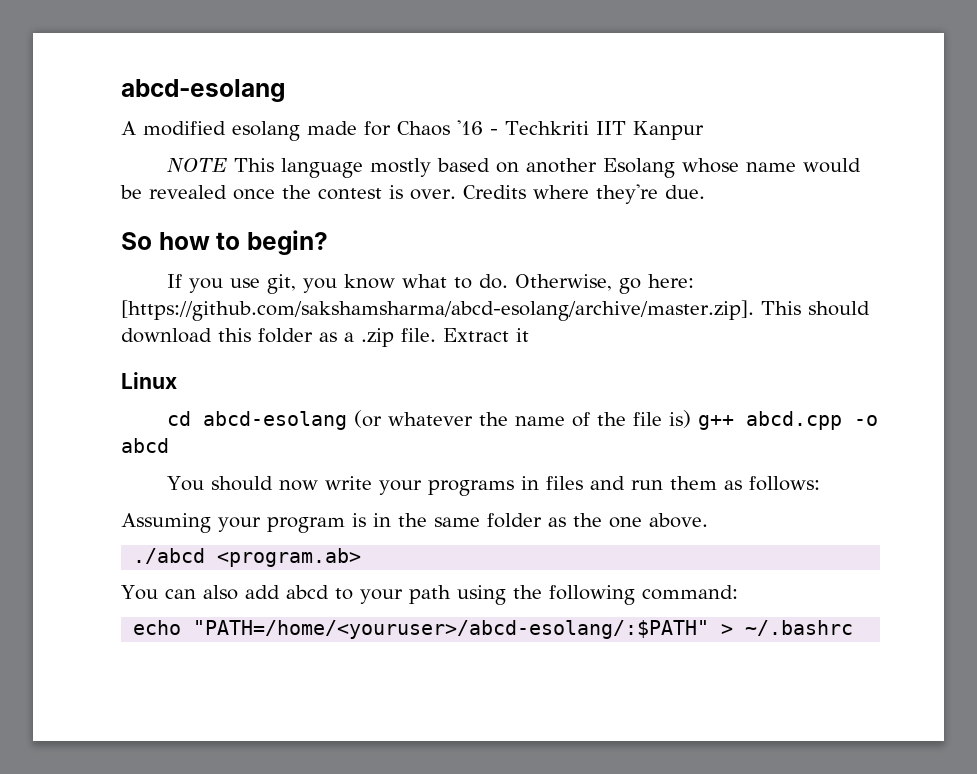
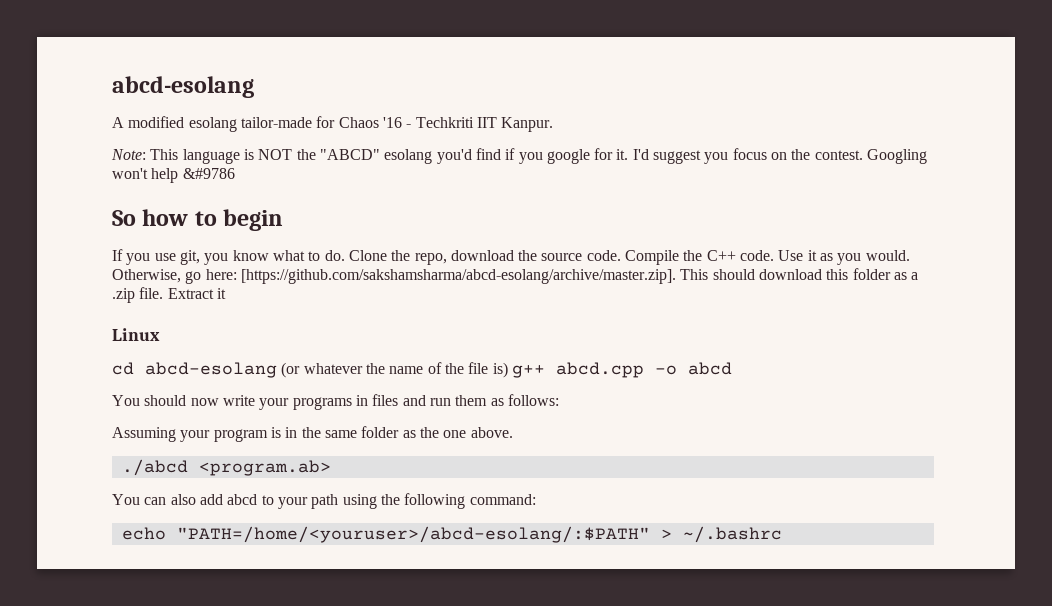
[307,121,357,135] made -> [240,117,312,128] tailor-made
[632,121,704,140] [167,158,862,178] [120,184,705,204] Kanpur // NOTE This language mostly based on another Esolang whose name would be revealed once the contest is over. Credits where they're due. -> [501,117,554,132] [111,148,928,164] [112,168,235,183] Kanpur. // Note: This language is NOT the "ABCD" esolang you'd find if you google for it. I'd suggest you focus on the contest. Googling won't help &#9786
[246,230,328,255] begin? -> [223,209,284,231] begin
(509, 281) none -> [348,250,910,265] Clone the repo, download the source code. Compile the C++ code. Use it as you would.

